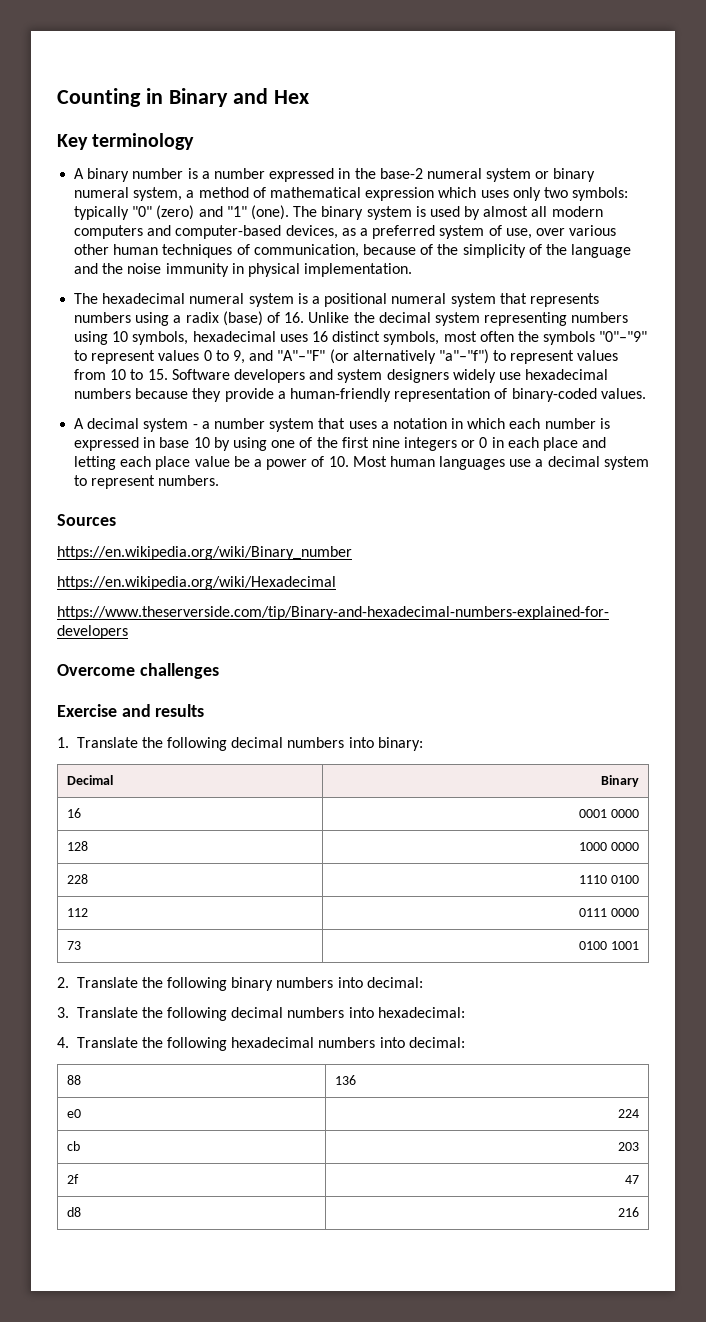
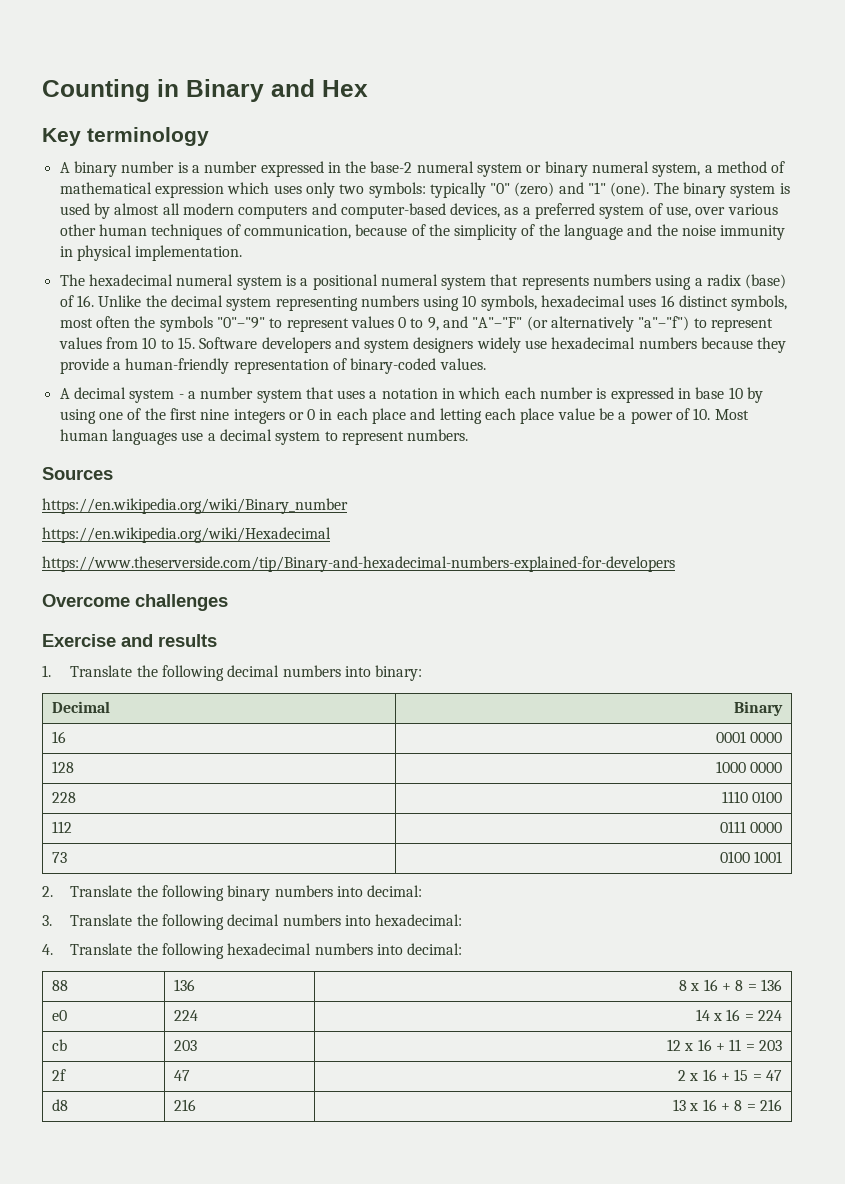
[66,1109,81,1118] [618,1109,640,1118] [66,1141,80,1151] [618,1142,640,1151] [66,1174,79,1184] [625,1175,640,1184] [66,1207,81,1217] // e0 | 224 // cb | 203 // 2f | 47 // d8 | -> [679,979,782,991] [52,1010,68,1021] [174,1010,199,1021] [695,1009,782,1021] [52,1039,68,1051] [174,1040,198,1051] [667,1039,782,1051] [52,1069,67,1081] [174,1070,191,1081] [678,1069,782,1081] [52,1099,69,1111] [174,1099,197,1111] [673,1099,756,1111] | 8 x 16 + 8 = 136 // e0 | 224 | 14 x 16 = 224 // cb | 203 | 12 x 16 + 11 = 203 // 2f | 47 | 2 x 16 + 15 = 47 // d8 | 216 | 13 x 16 + 8 =

